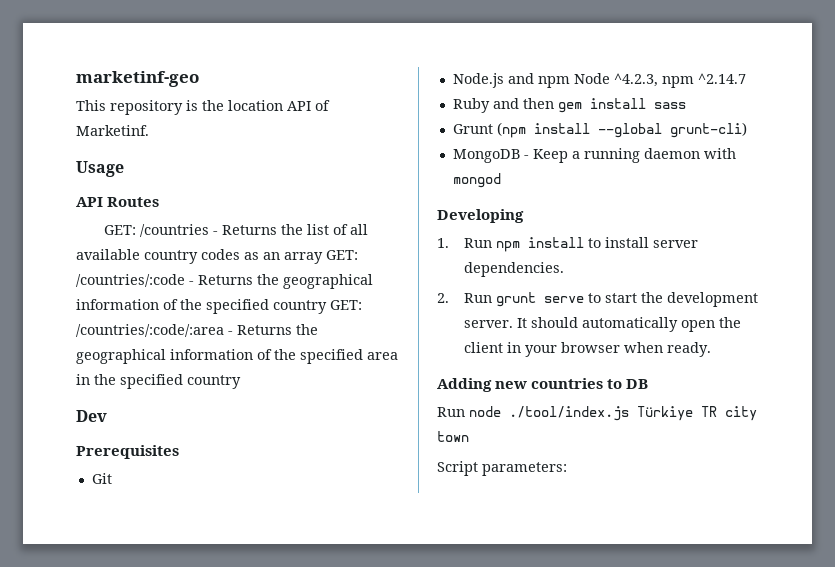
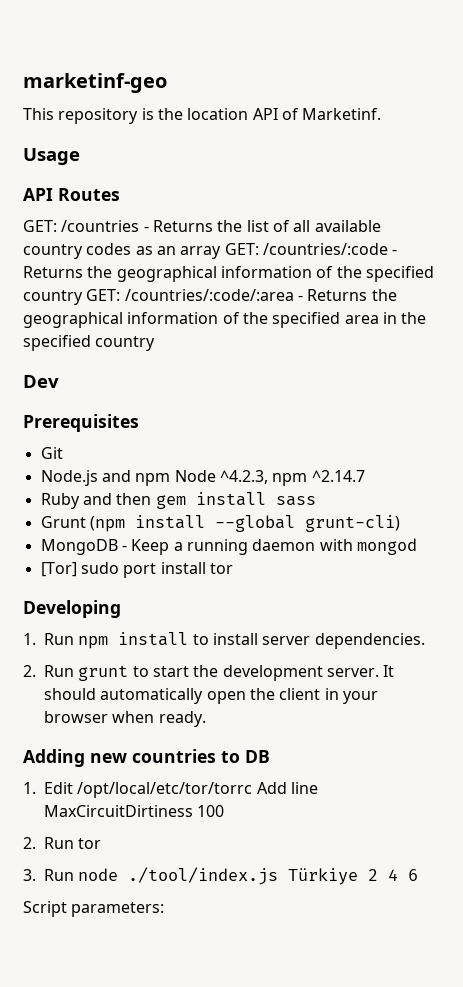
(501, 180) none -> [40,562,233,578] // [Tor] sudo port install tor
[544,296,585,303] serve -> (129, 673) none
(649, 384) none -> [23,782,318,798] [44,805,225,817] [23,837,102,849] [23,869,36,881] 1. Edit /opt/local/etc/tor/torrc Add line MaxCircuitDirtiness 100 // 2. Run tor // 3.
[701,406,757,421] [437,431,469,442] TR city town -> [368,869,419,881] 2 4 6

